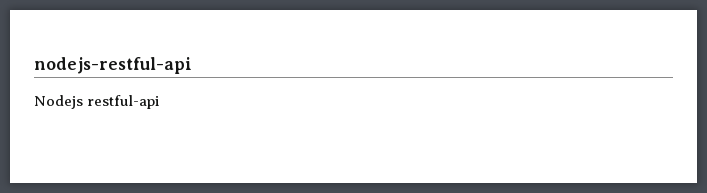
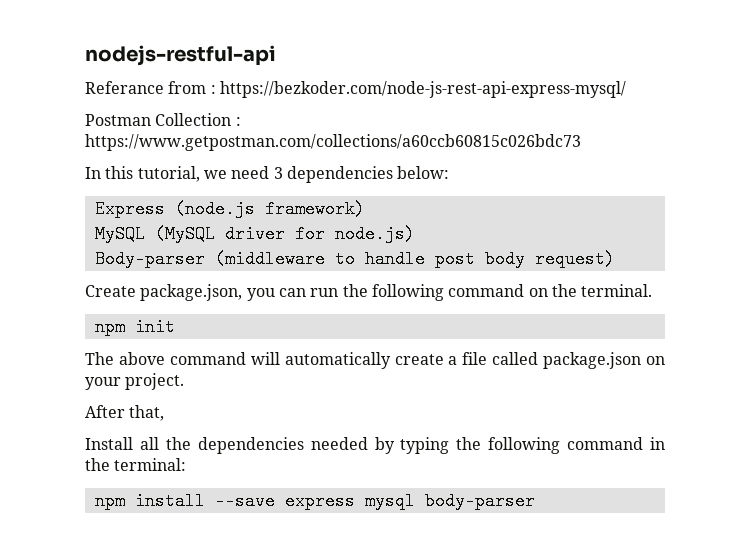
[34,95,160,109] Nodejs restful-api -> [85,81,626,98] [85,113,241,126] [85,134,581,151] [85,166,450,183] [94,200,365,218] [94,225,415,243] [94,250,615,268] [85,284,653,301] [94,318,175,336] [85,352,666,369] [85,373,185,390] [85,405,165,421] [85,437,666,454] [85,458,187,471] [94,492,535,510] Referance from : https://bezkoder.com/node-js-rest-api-express-mysql/ // Postman Collection : https://www.getpostman.com/collections/a60ccb60815c026bdc73 // In this tutorial, we need 3 dependencies below: // Express (node.js framework) // MySQL (MySQL driver for node.js) // Body-parser (middleware to handle post body request) // Create package.json, you can run the following command on the terminal. // npm init // The above command will automatically create a file called package.json on your project. // After that, // Install all the dependencies needed by typing the following command in the terminal: // npm install --save express mysql body-parser

